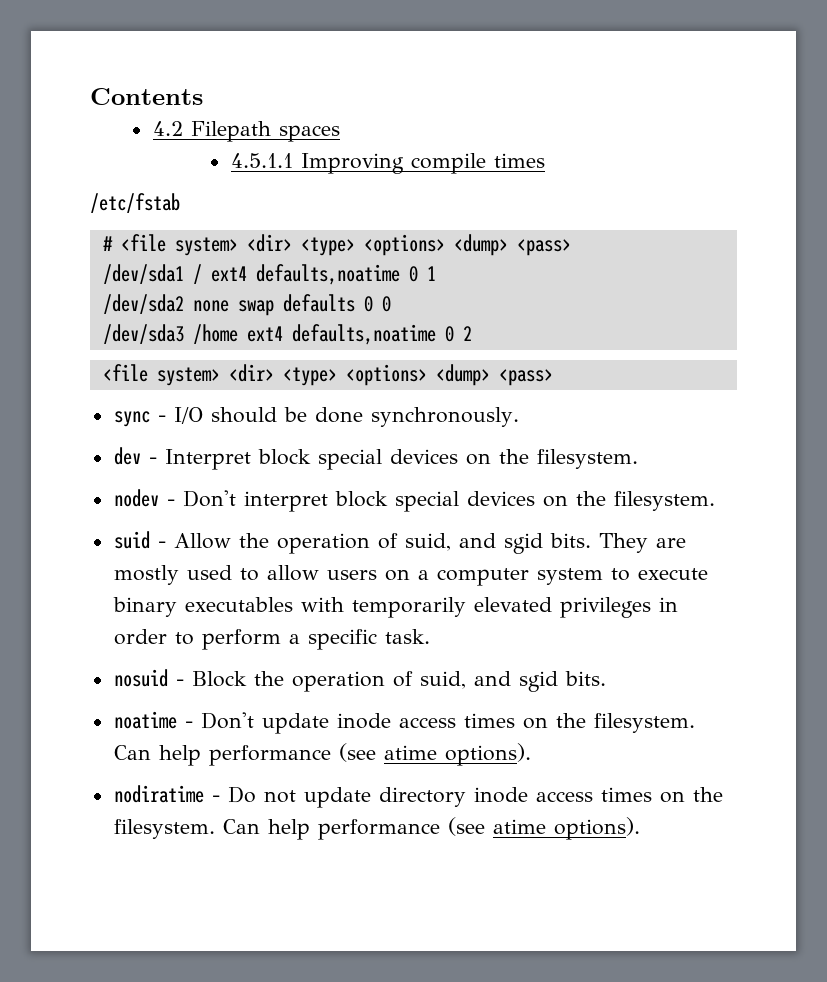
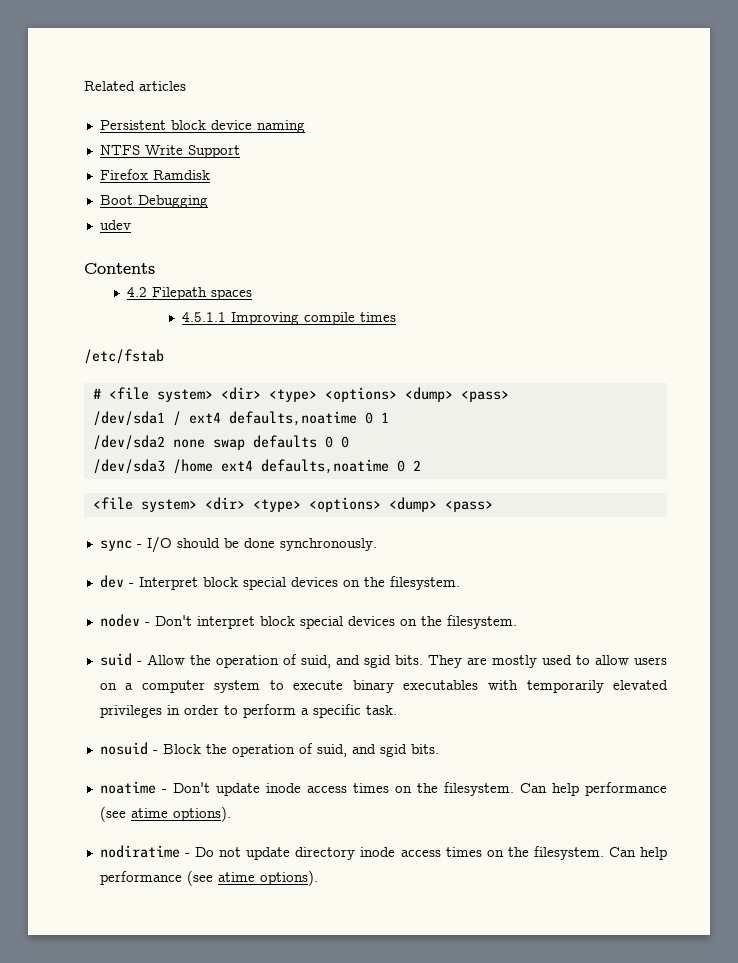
(90, 96) none -> [84,81,186,91] [99,120,305,133] [99,145,240,158] [99,169,210,180] [99,195,208,208] [99,220,131,230] Related articles // Persistent block device naming // NTFS Write Support // Firefox Ramdisk // Boot Debugging // udev //

